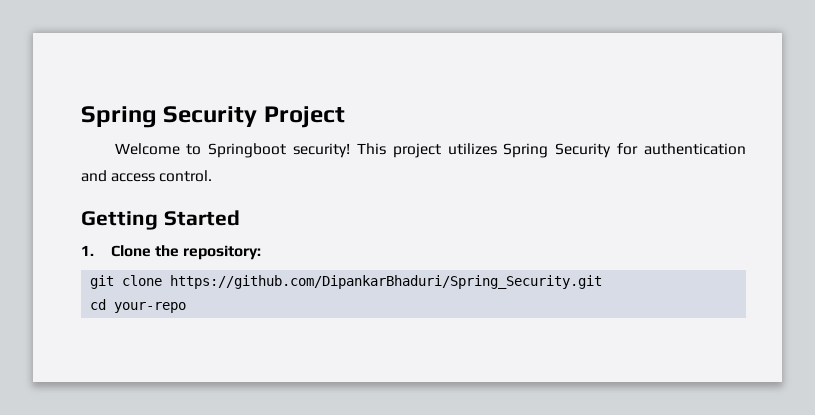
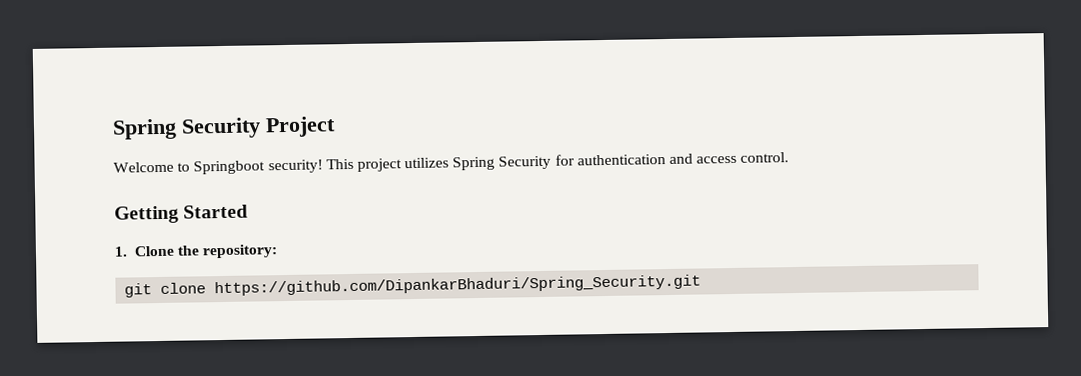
[90,299,187,313] // cd your-repo -> (702, 285) none

